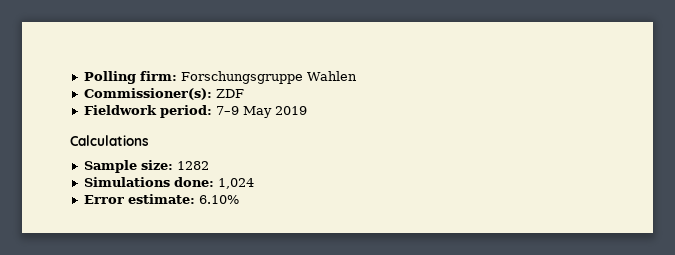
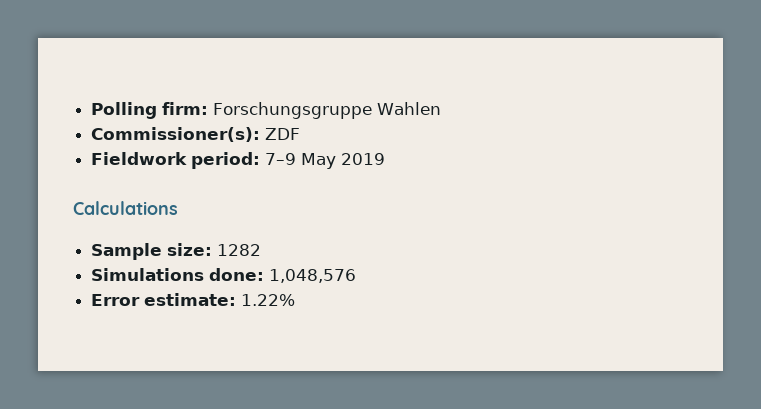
[217,178,254,189] 1,024 -> [269,269,357,283] 1,048,576
[198,195,239,204] 6.10% -> [241,294,296,306] 1.22%

